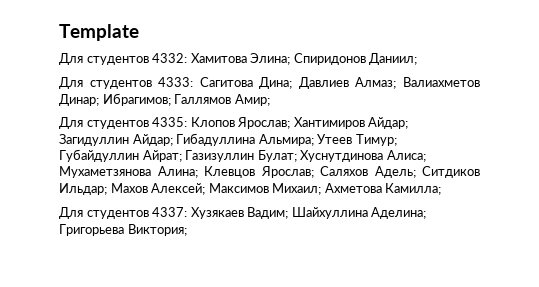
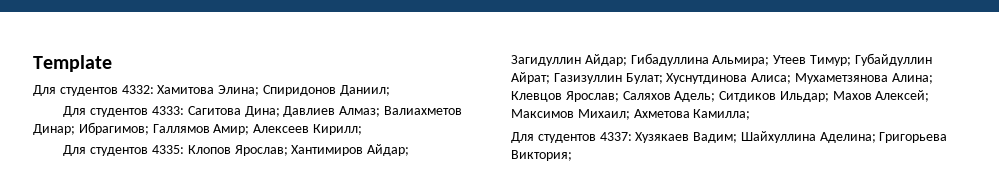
(270, 100) none -> [253,124,362,135] Алексеев Кирилл;

